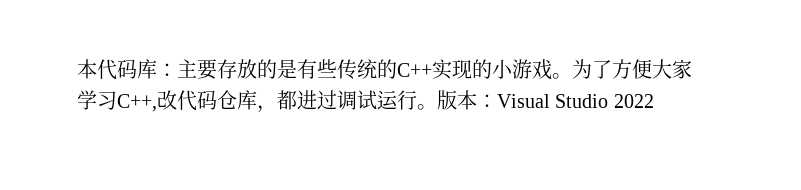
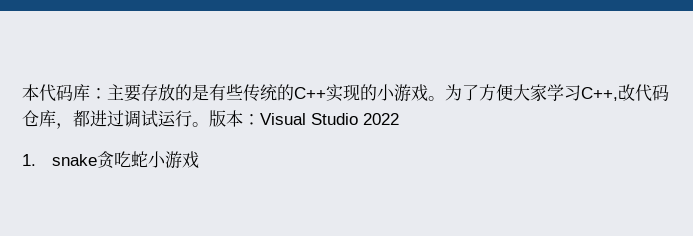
(654, 101) none -> [22,151,200,169] // 1. snake贪吃蛇小游戏

